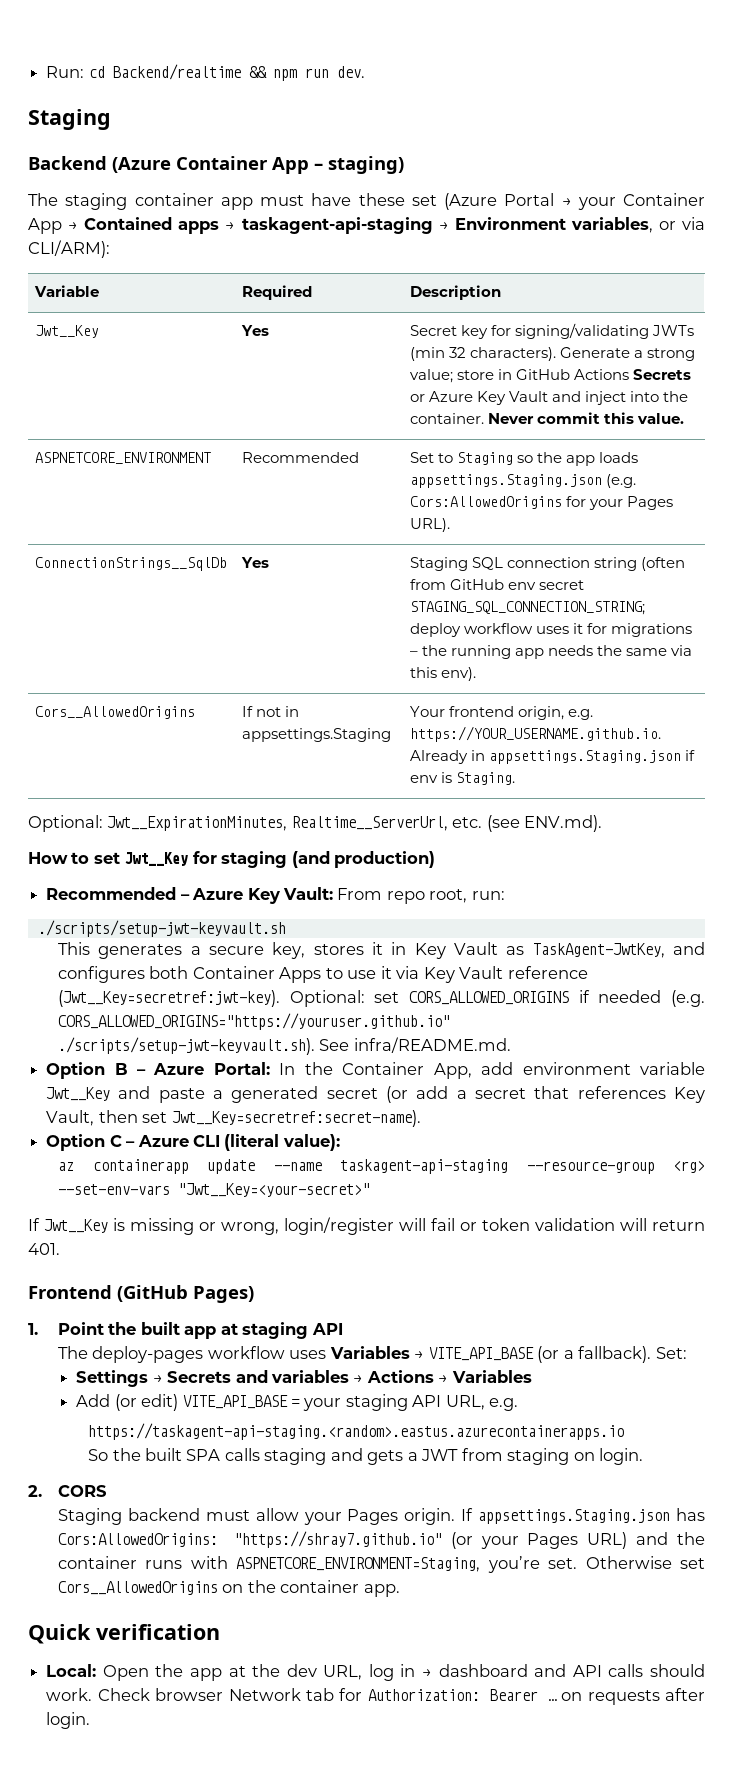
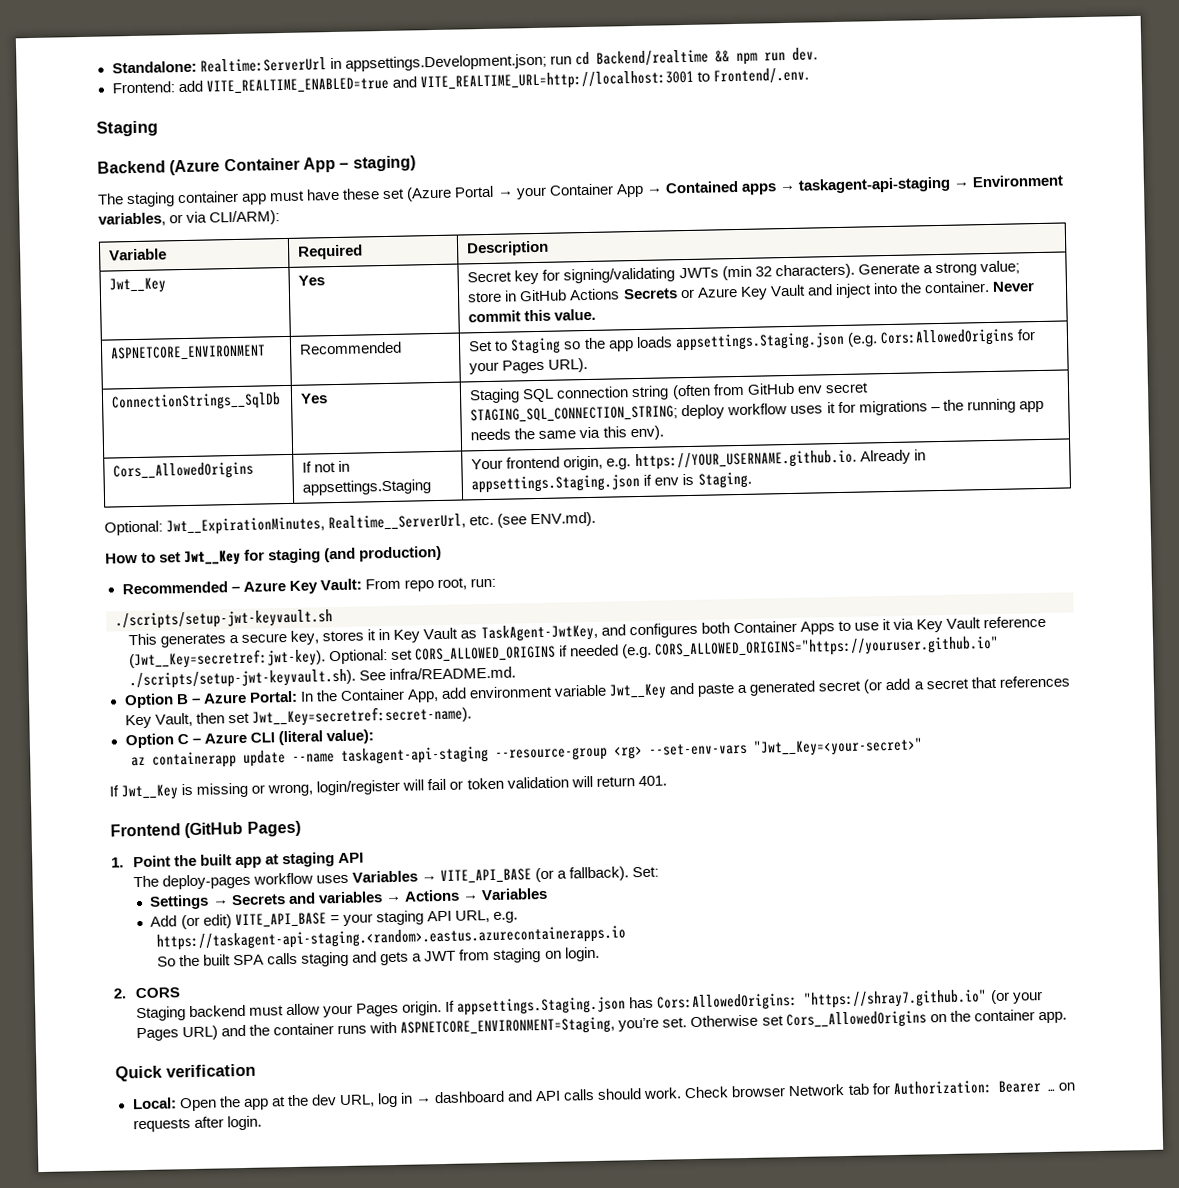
[46,66,85,78] Run: -> [111,53,572,74] Standalone: Realtime:ServerUrl in appsettings.Development.json; run
(365, 72) none -> [111,67,809,95] // Frontend: add VITE_REALTIME_ENABLED=true and VITE_REALTIME_URL=http://localhost:3001 to Frontend/.env.

